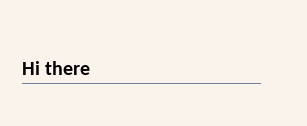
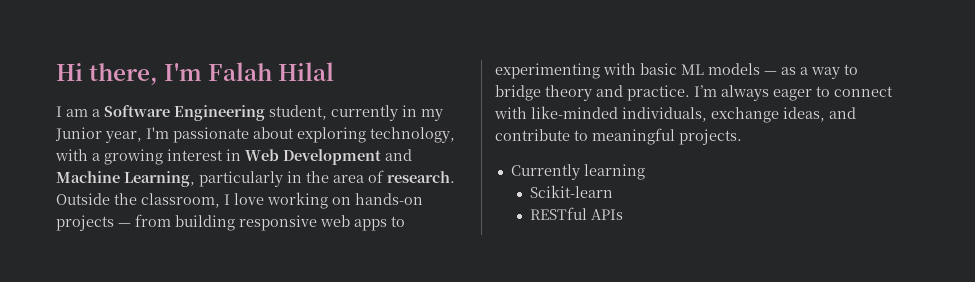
[45,61,91,75] there -> [89,62,335,85] [56,105,443,121] [55,127,455,143] [55,149,412,165] [56,170,455,187] [56,192,423,209] [56,214,405,231] [495,63,858,79] [495,85,893,101] [494,106,856,123] [495,128,742,145] [510,164,645,180] [530,185,614,198] [530,207,624,220] there, I'm Falah Hilal // I am a Software Engineering student, currently in my Junior year, I'm passionate about exploring technology, with a growing interest in Web Development and Machine Learning, particularly in the area of research. Outside the classroom, I love working on hands-on projects — from building responsive web apps to experimenting with basic ML models — as a way to bridge theory and practice. I’m always eager to connect with like-minded individuals, exchange ideas, and contribute to meaningful projects. // Currently learning // Scikit-learn // RESTful APIs

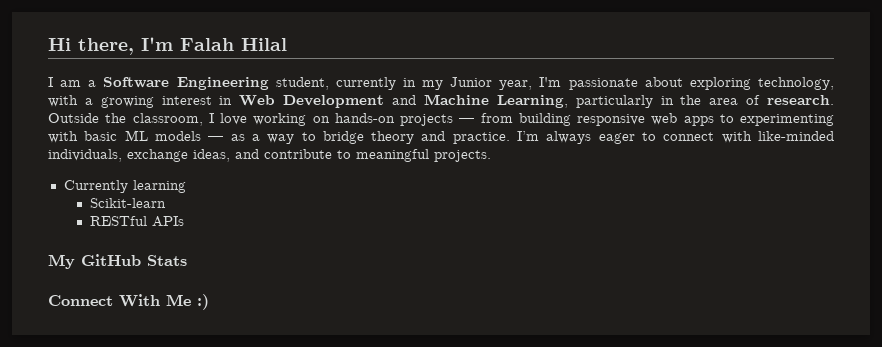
(624, 214) none -> [48,254,187,269] [48,294,209,310] // My GitHub Stats // Connect With Me :)

